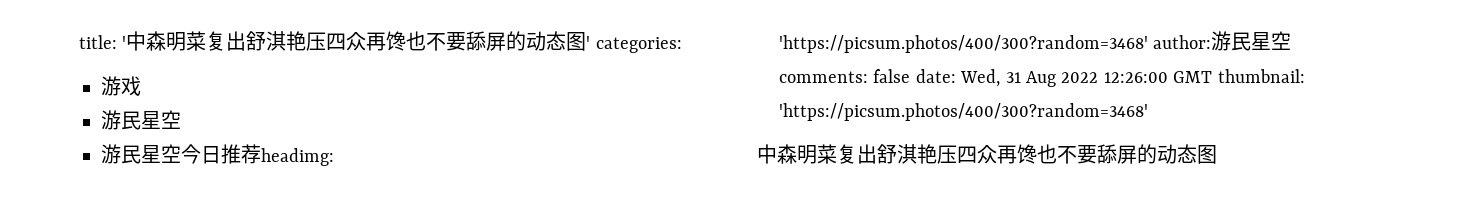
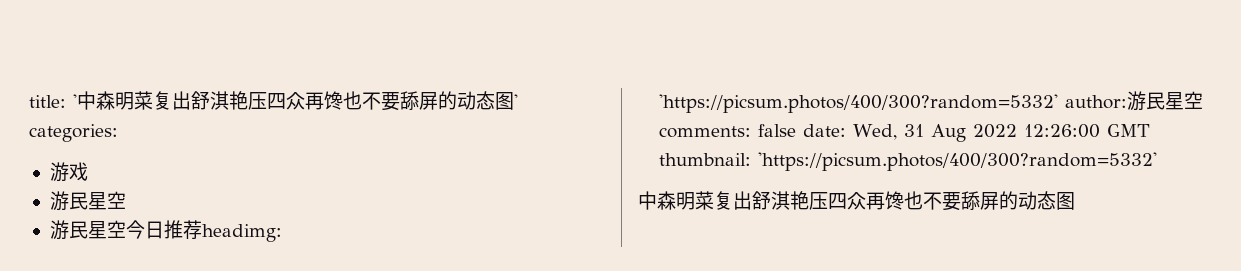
[779,35,1148,53] 'https://picsum.photos/400/300?random=3468' -> [658,94,1058,113] 'https://picsum.photos/400/300?random=5332'
[779,103,1148,121] 'https://picsum.photos/400/300?random=3468' -> [757,152,1157,171] 'https://picsum.photos/400/300?random=5332'

